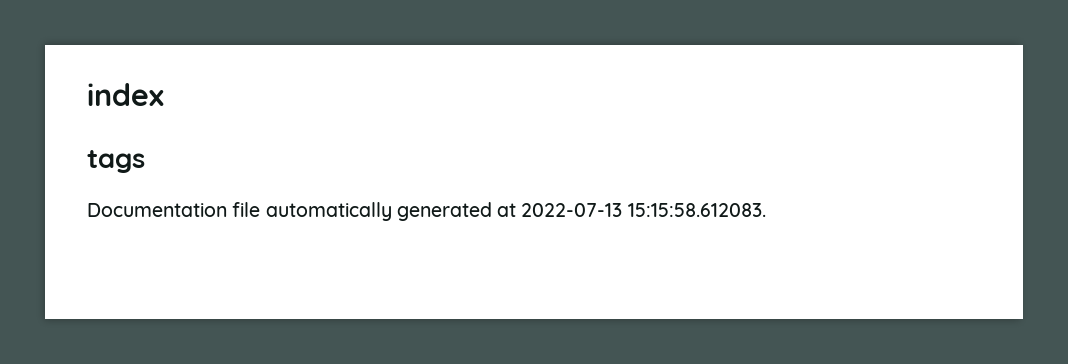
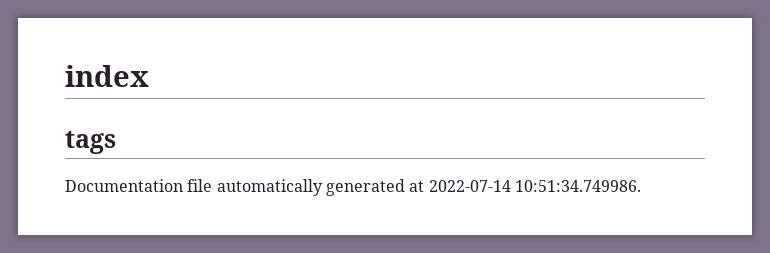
[521,203,766,217] 2022-07-13 15:15:58.612083. -> [428,180,641,192] 2022-07-14 10:51:34.749986.

